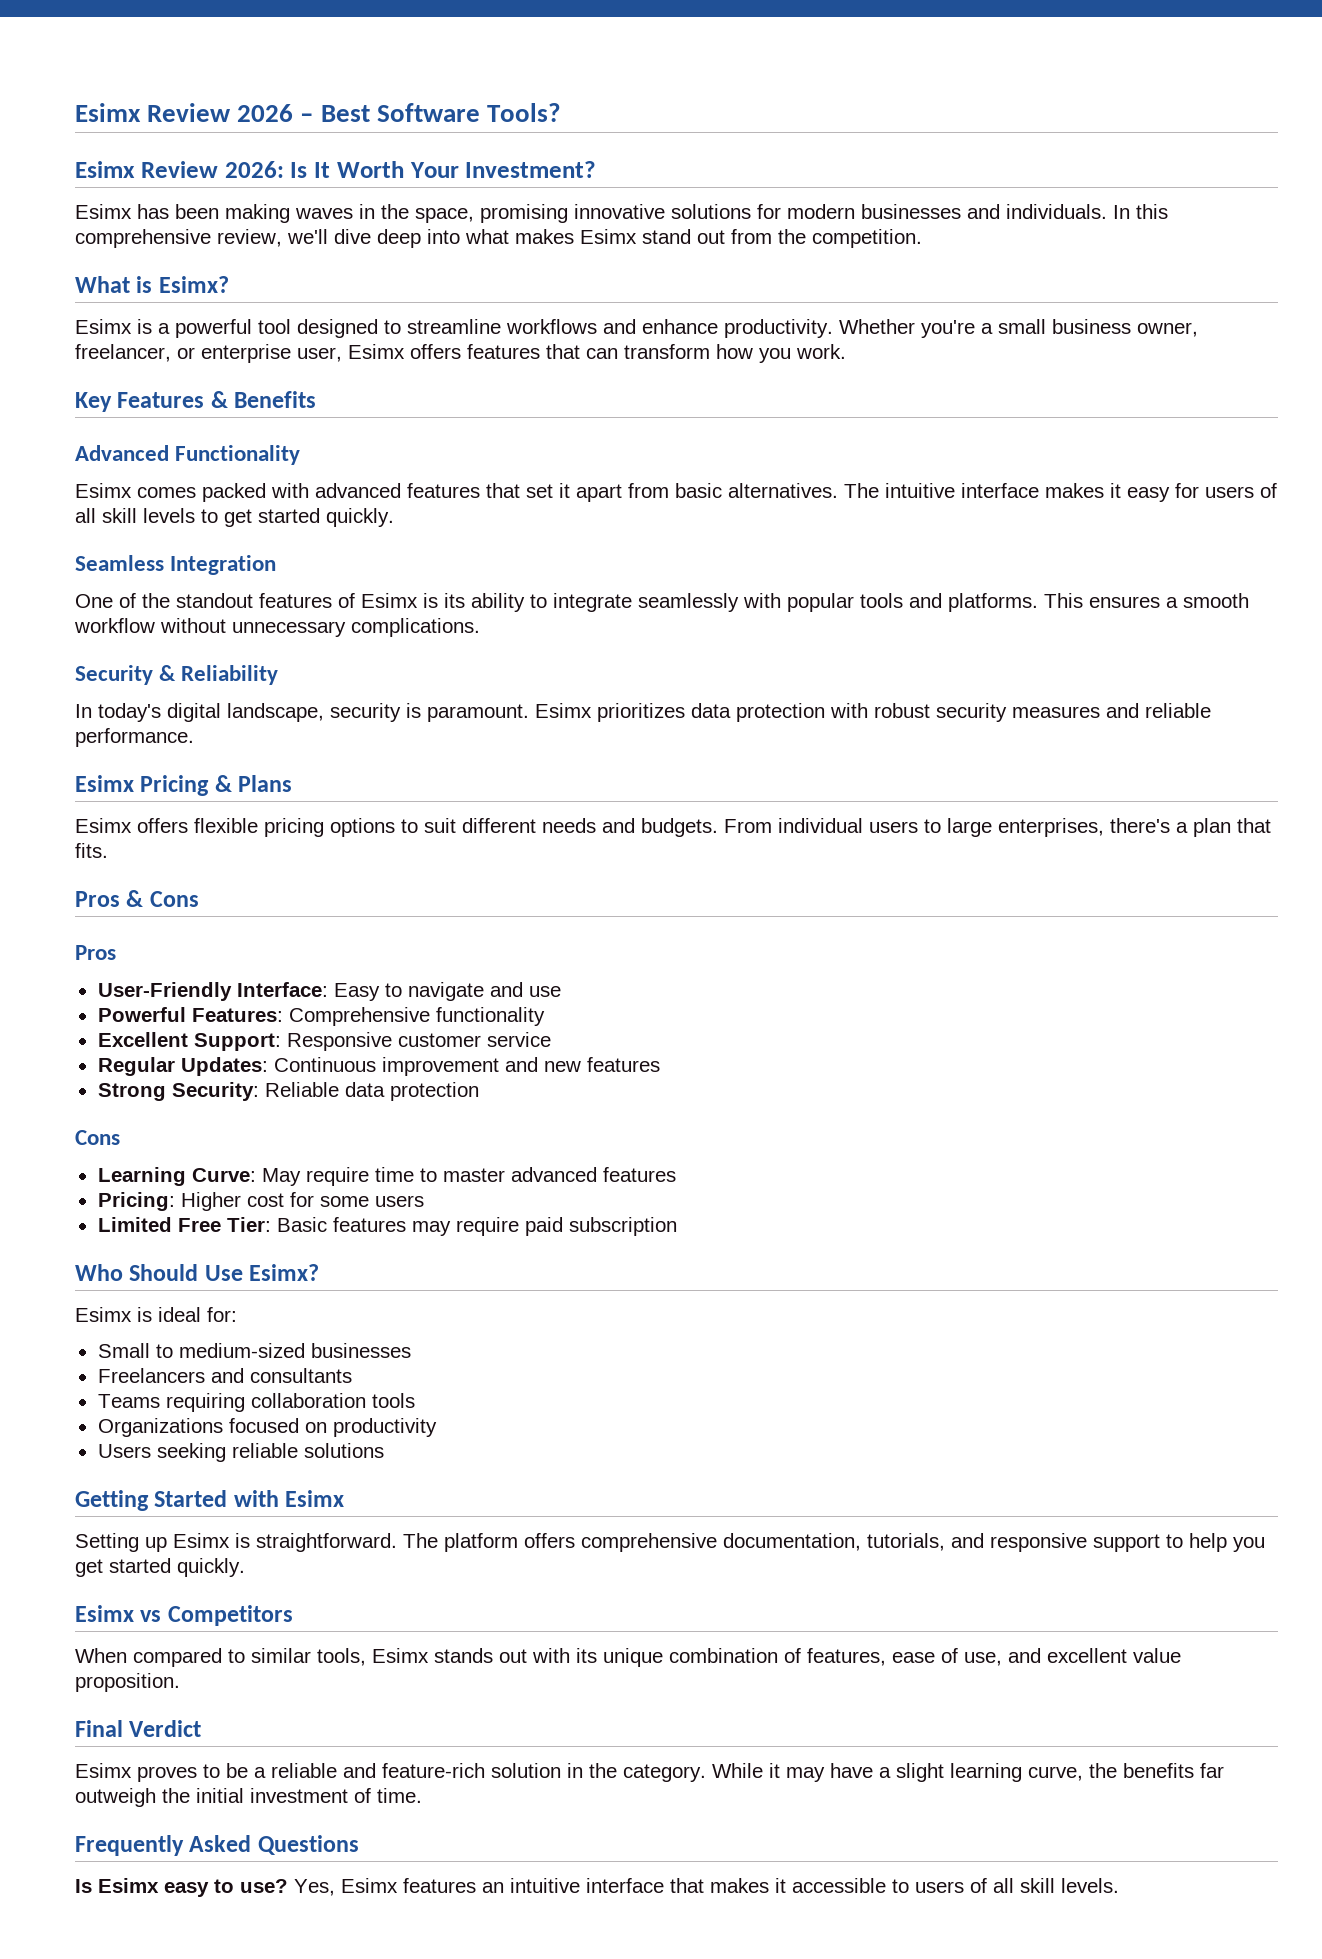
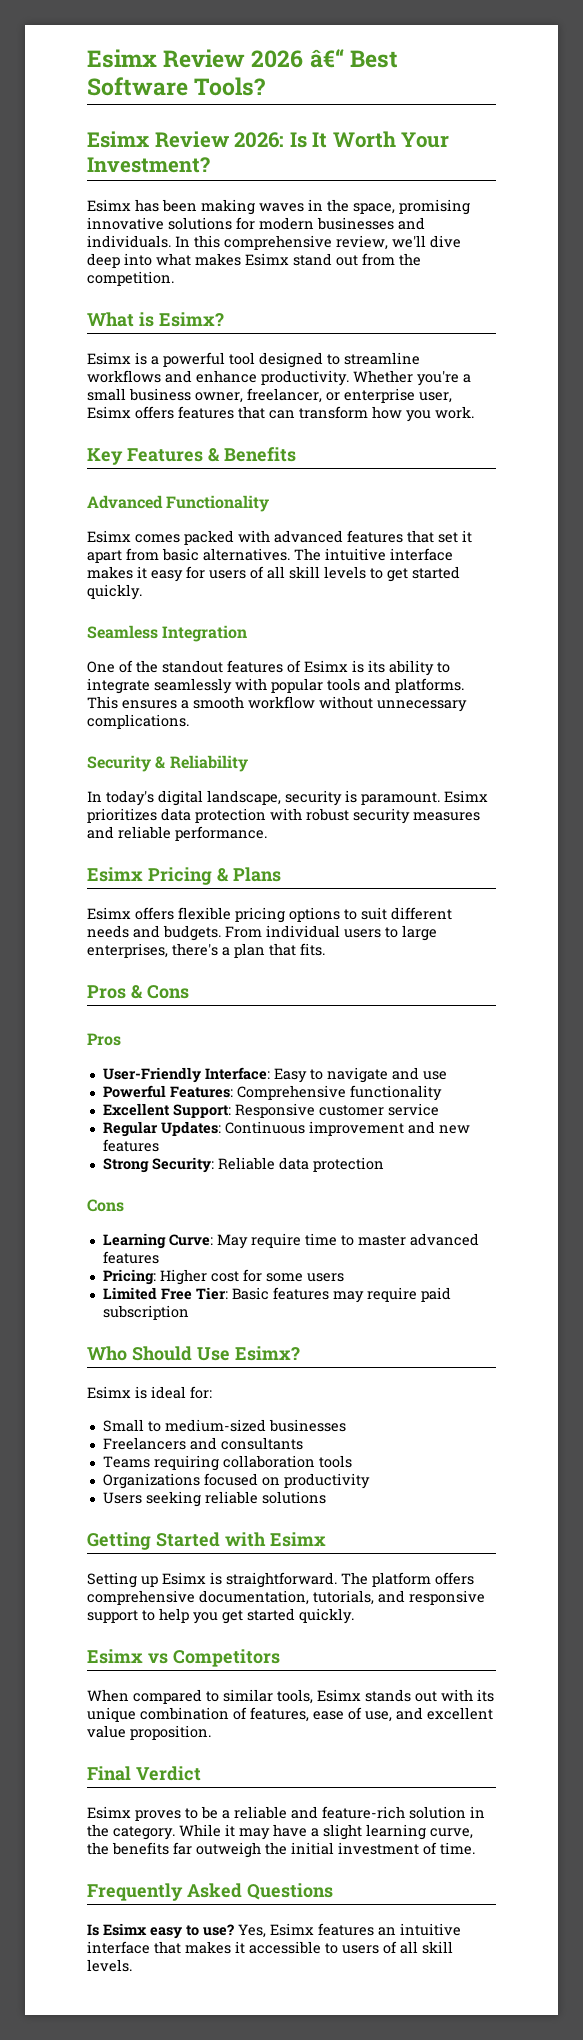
[300,113,314,122] – -> [309,49,344,68] â€“

